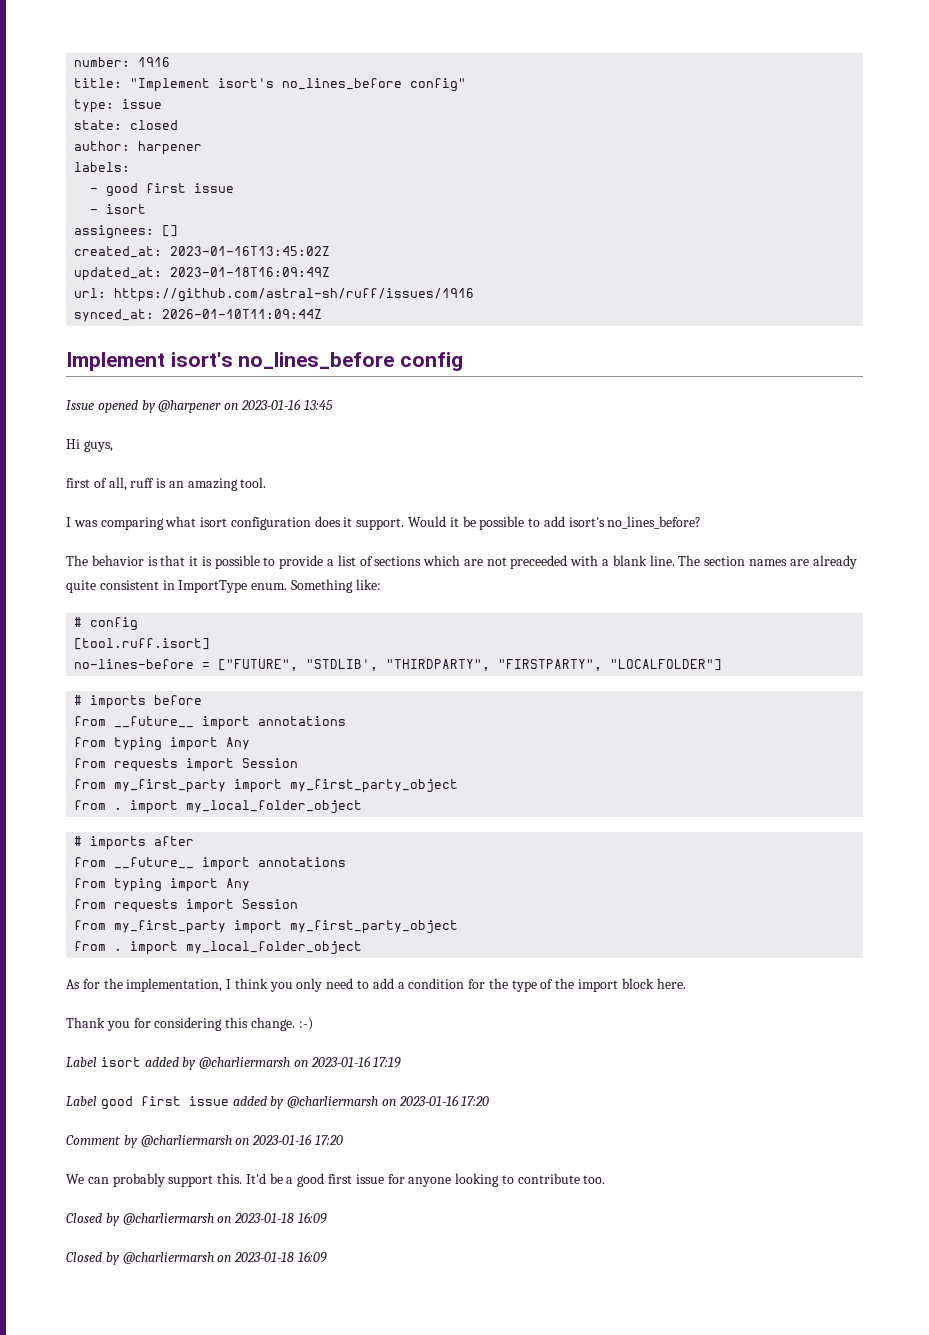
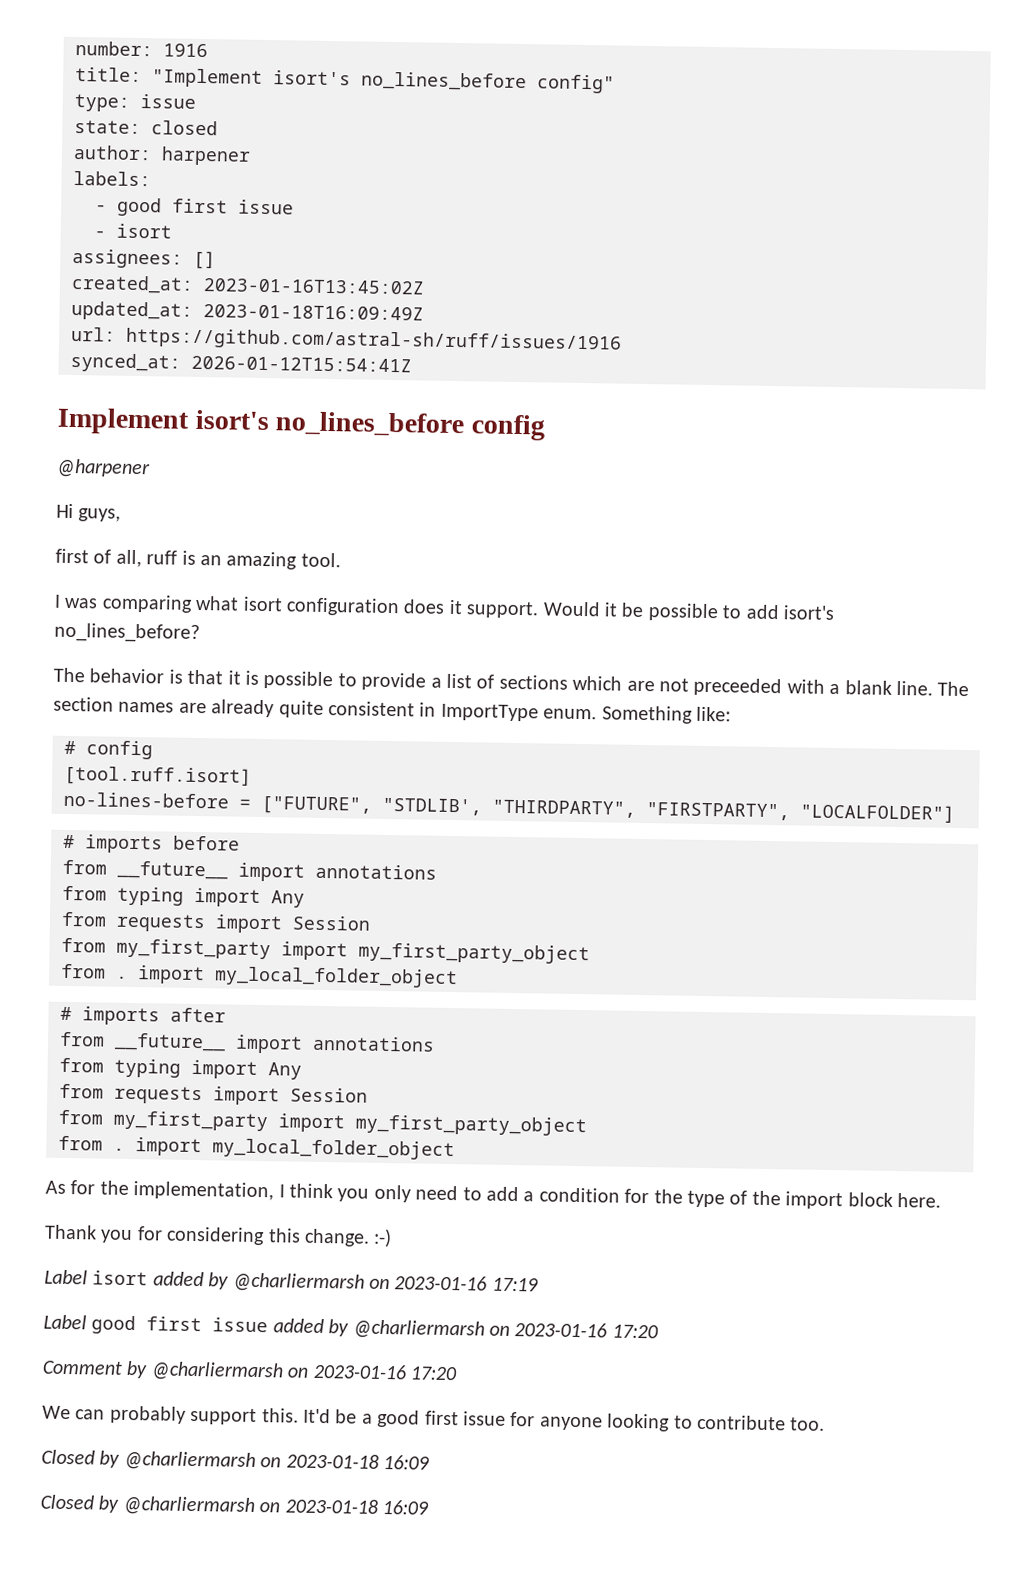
[162,309,323,319] 2026-01-10T11:09:44Z -> [191,355,412,373] 2026-01-12T15:54:41Z
[66,399,333,413] Issue opened by @harpener on 2023-01-16 13:45 -> [56,458,151,479] @harpener

